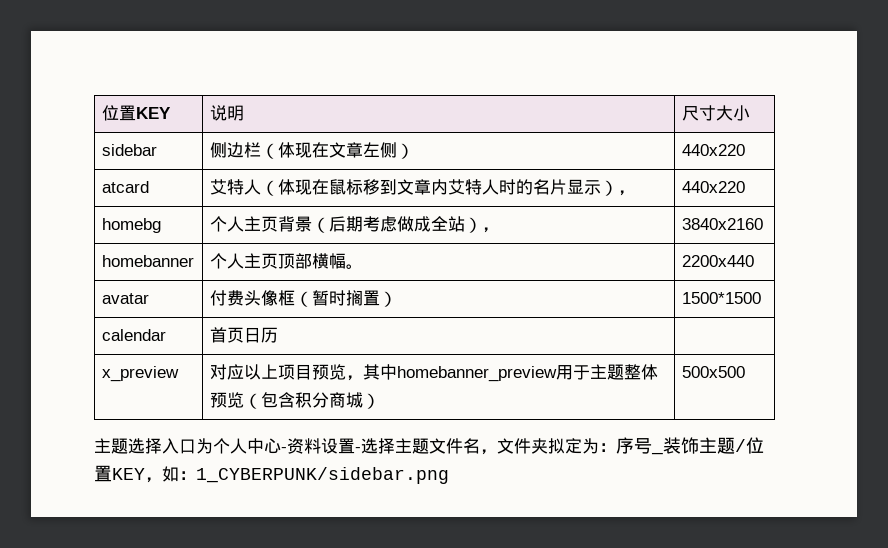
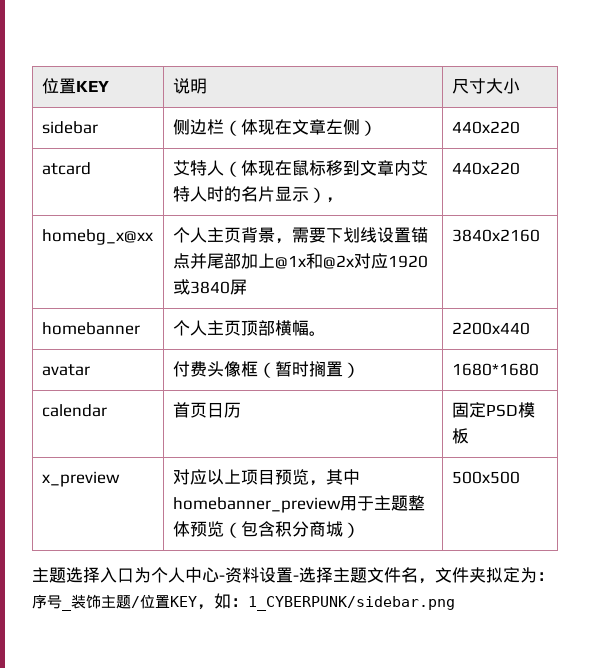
[101,218,161,233] homebg -> [41,229,153,245] homebg_x@xx
[311,216,499,233] （后期考虑做成全站）， -> [274,227,428,244] [172,253,428,269] [172,279,247,295] ，需要下划线设置锚点并尾部加上@1x和@2x对应1920或3840屏
[681,292,761,304] 1500*1500 -> [451,363,539,376] 1680*1680
(278, 335) none -> [451,402,535,418] [451,428,469,444] 固定PSD模板

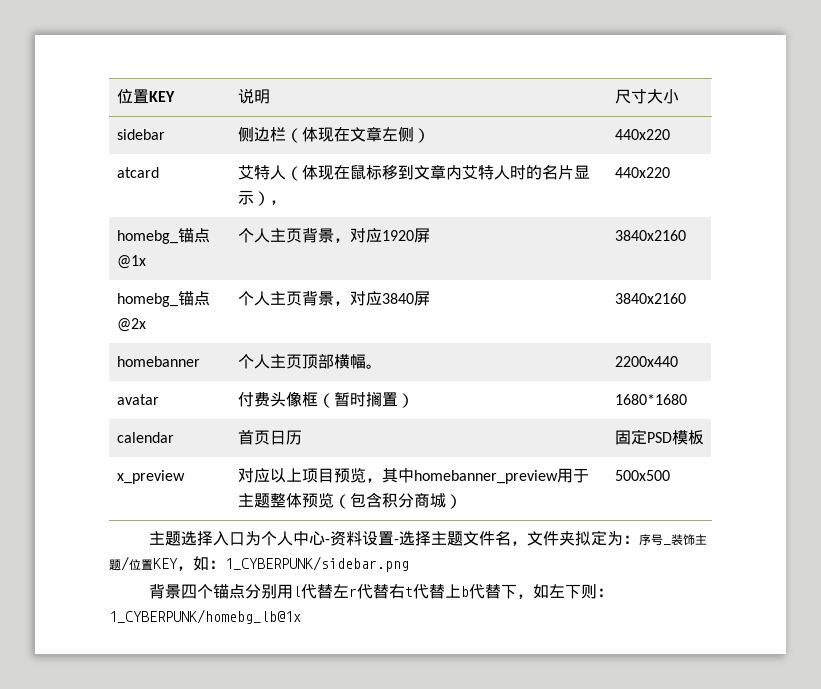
[41,229,153,245] [172,227,428,244] [172,253,428,269] [172,279,190,295] homebg_x@xx | 个人主页背景，需要下划线设置锚点并尾部加上@1x和@2x对应1920或 -> [116,228,210,244] [116,255,146,269] [237,228,430,243] [614,230,686,241] [116,291,210,307] [116,318,146,332] [237,291,382,306] homebg_锚点@1x | 个人主页背景，对应1920屏 | 3840x2160 // homebg_锚点@2x | 个人主页背景，对应
(455, 603) none -> [148,584,613,599] [109,609,301,624] // 背景四个锚点分别用l代替左r代替右t代替上b代替下，如左下则：1_CYBERPUNK/homebg_lb@1x

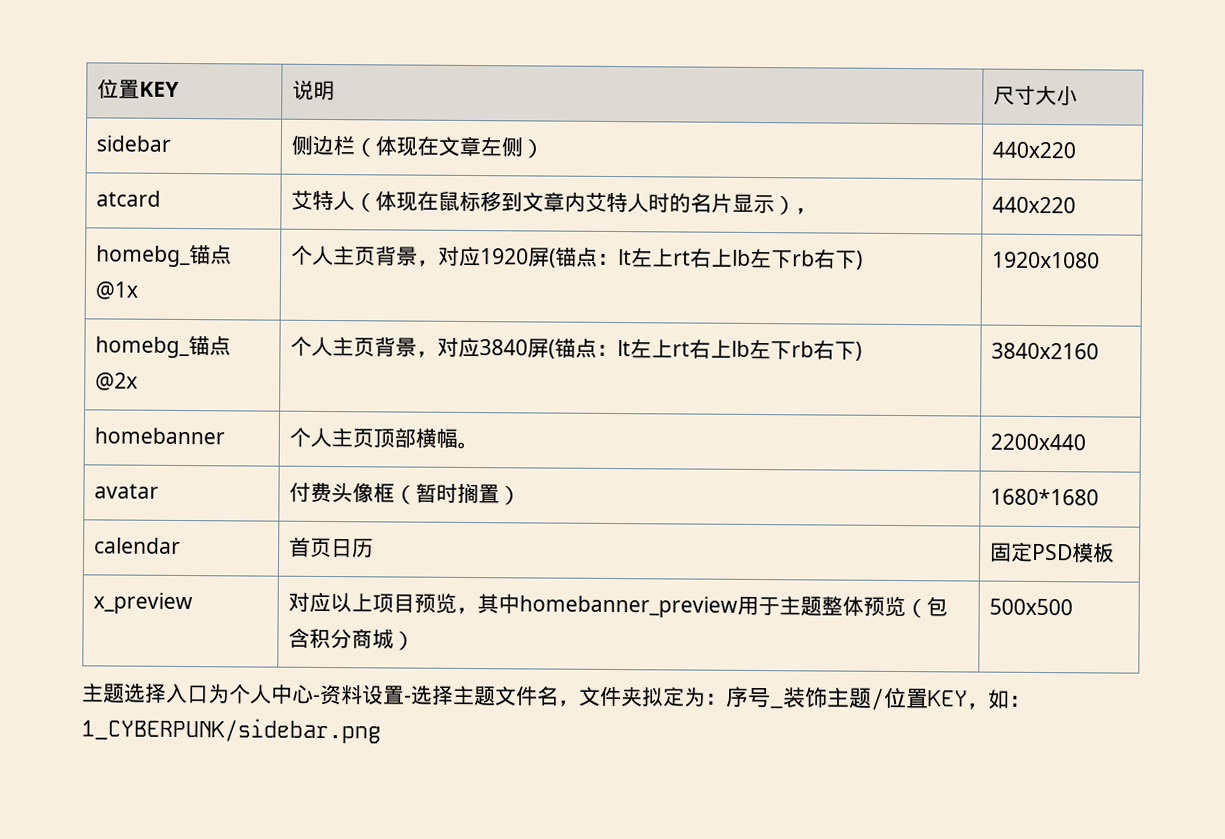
[614,230,686,241] | 3840x2160 -> [549,247,864,270] [992,251,1101,269] (锚点：lt左上rt右上lb左下rb右下) | 1920x1080
(430, 298) none -> [548,338,863,361] (锚点：lt左上rt右上lb左下rb右下)
[148,584,613,599] [109,609,301,624] // 背景四个锚点分别用l代替左r代替右t代替上b代替下，如左下则：1_CYBERPUNK/homebg_lb@1x -> (381, 730) none

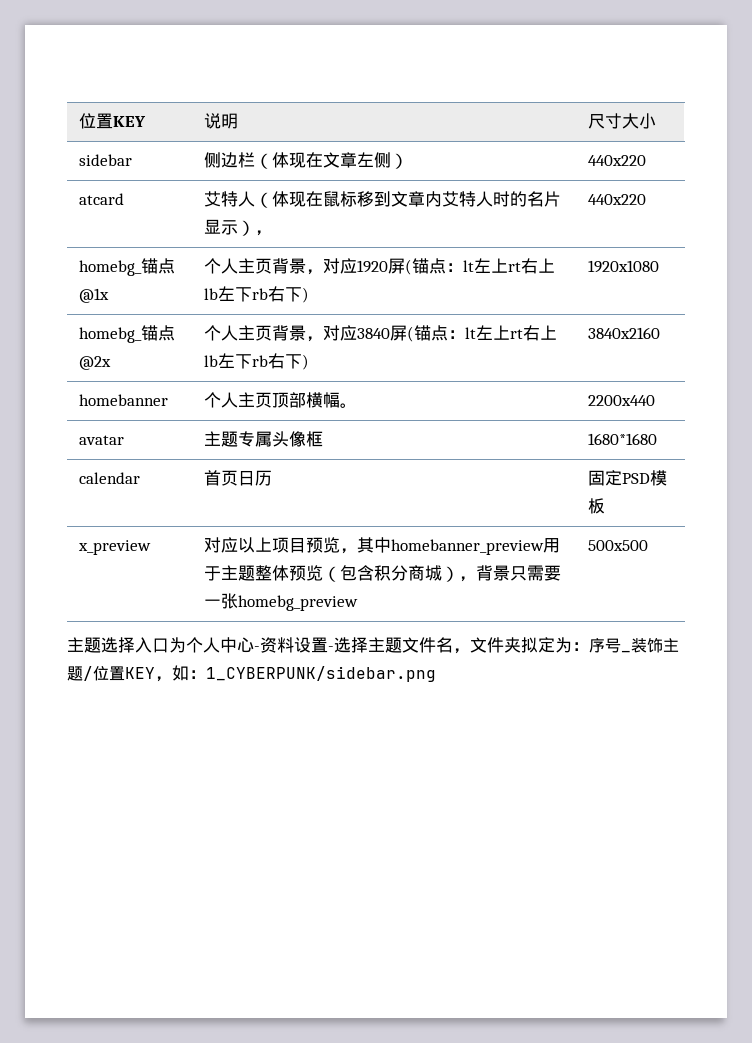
[289,481,333,503] 付费 -> [203,431,272,447] 主题专属
[394,482,522,506] （暂时搁置） -> (323, 439) none
(416, 640) none -> [458,565,561,582] [203,593,358,611] ，背景只需要一张homebg_preview

